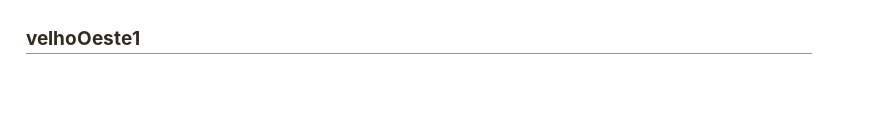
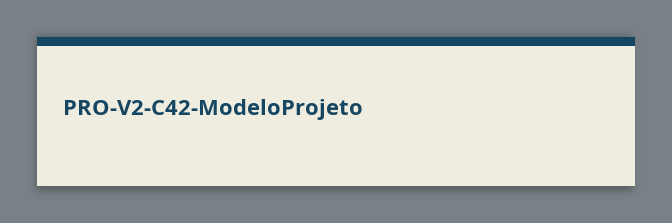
[26,31,140,45] velhoOeste1 -> [63,99,363,120] PRO-V2-C42-ModeloProjeto

